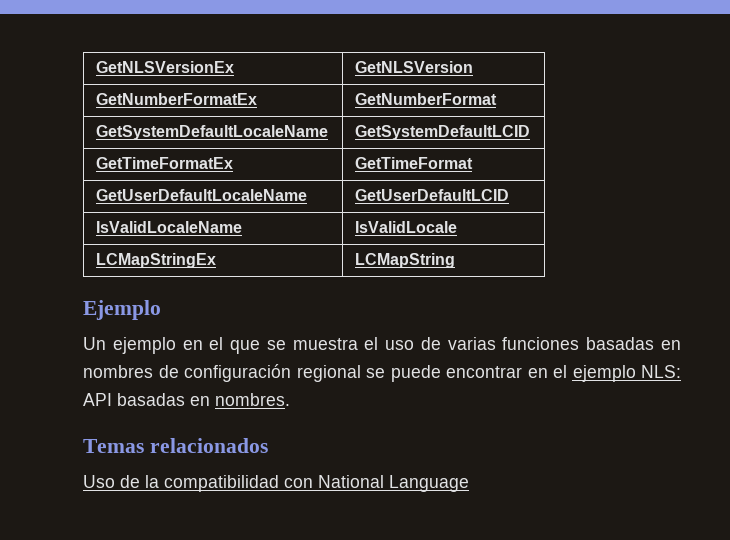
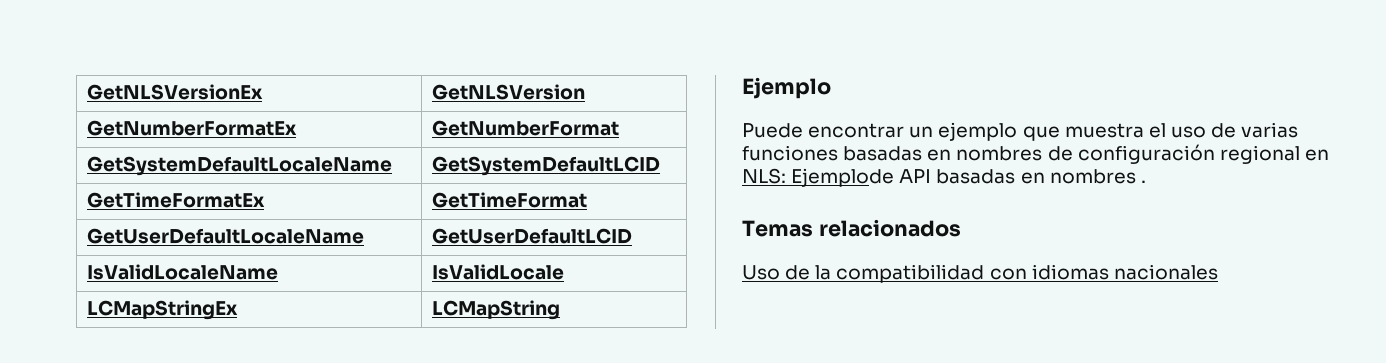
[83,337,286,354] Un ejemplo en el que se -> [742,122,1060,141] Puede encontrar un ejemplo que
[366,365,681,382] se puede encontrar en el ejemplo NLS: -> [1304,149,1329,161] [742,168,895,187] en NLS: Ejemplode
[215,393,290,406] nombres. -> [1049,169,1146,184] nombres .
[318,475,469,492] National Language -> [1031,264,1218,280] idiomas nacionales

